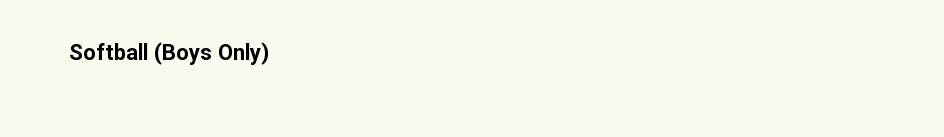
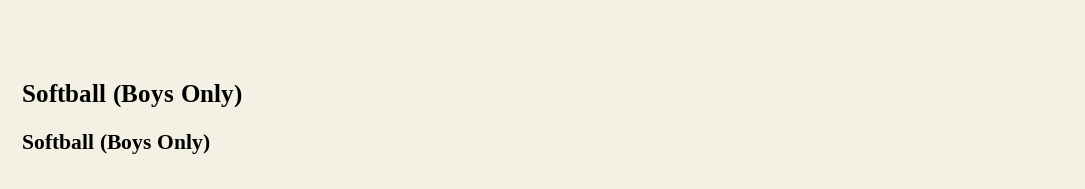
[69,42,270,65] Softball (Boys Only) -> [22,84,242,108] [22,134,210,154] Softball (Boys Only) // Softball (Boys Only)

